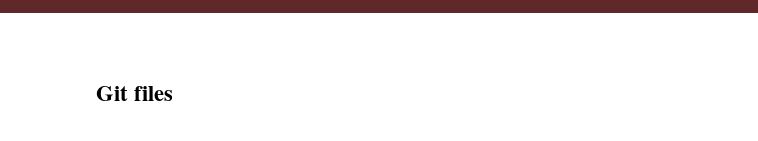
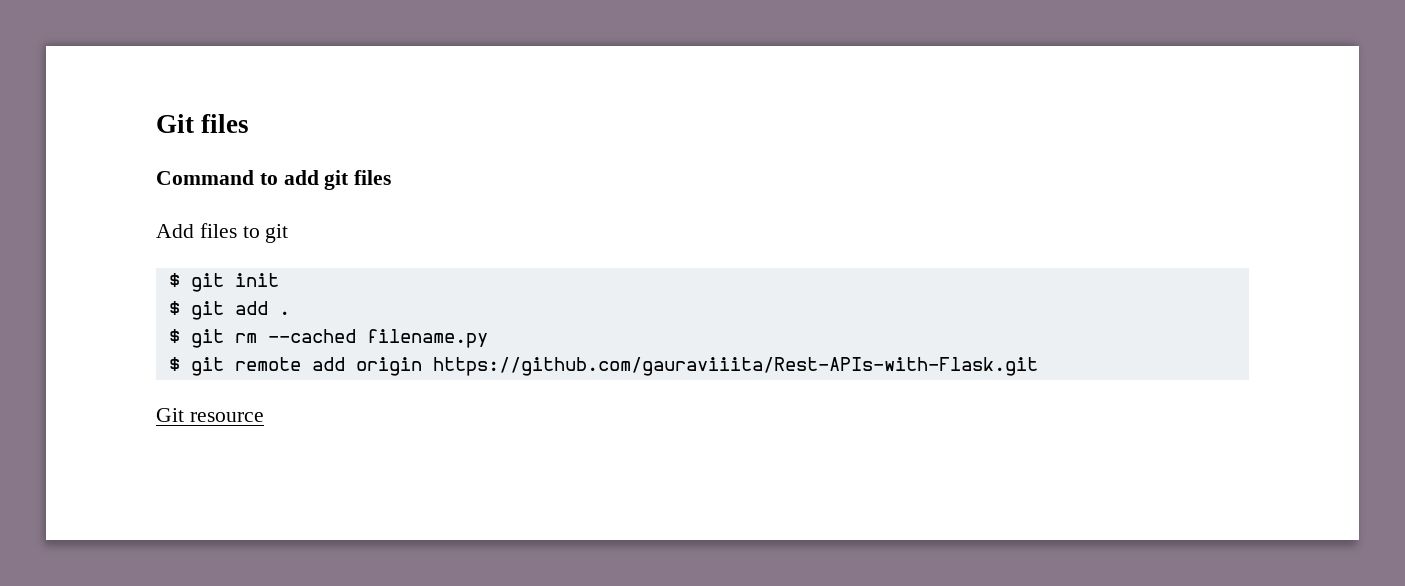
(174, 93) none -> [156,170,392,190] [156,223,289,243] [168,273,279,292] [168,301,290,320] [168,329,488,348] [168,357,1038,376] [156,408,264,422] // Command to add git files // Add files to git // $ git init // $ git add . // $ git rm --cached filename.py // $ git remote add origin https://github.com/gauraviiita/Rest-APIs-with-Flask.git // Git resource

